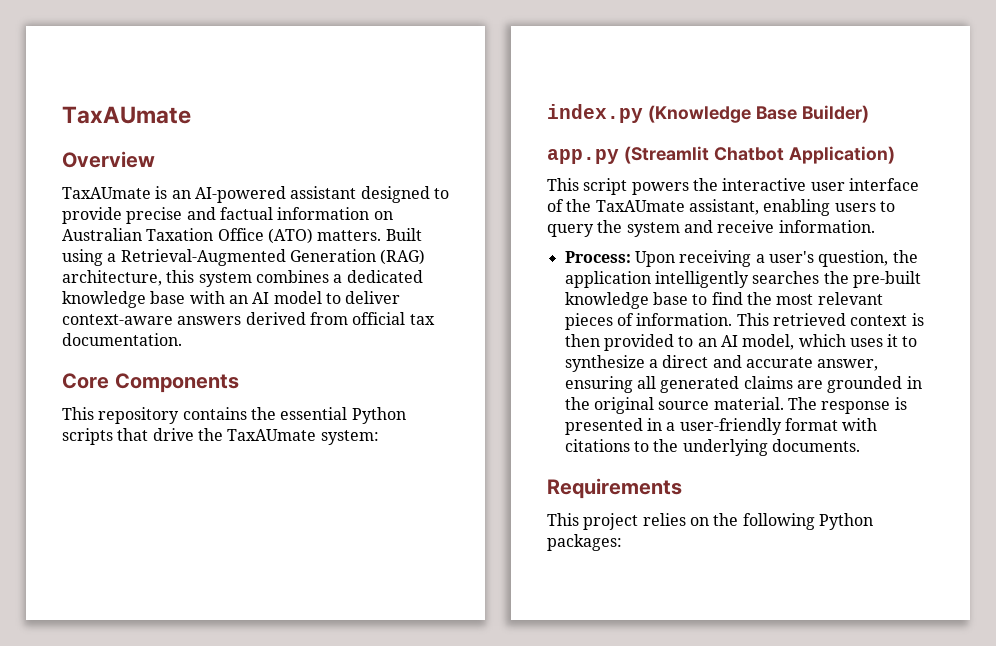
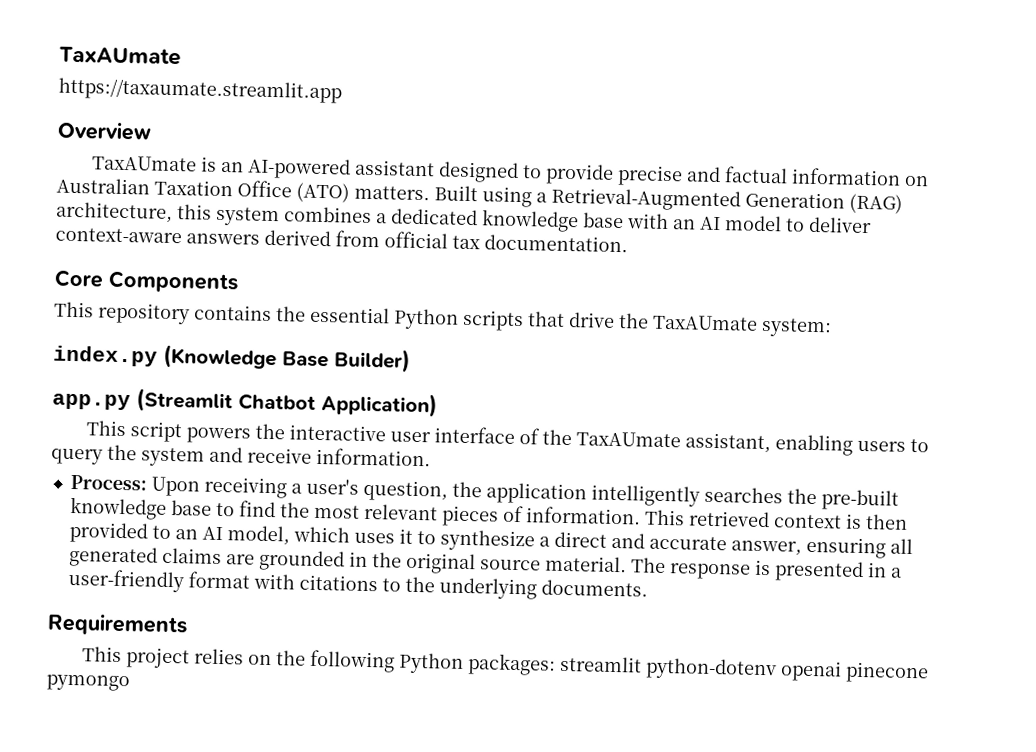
[62,106,191,124] TaxAUmate -> [59,46,181,66] [58,77,342,104] TaxAUmate // https://taxaumate.streamlit.app
(622, 542) none -> [559,655,929,684] [46,674,130,692] streamlit python-dotenv openai pinecone pymongo

